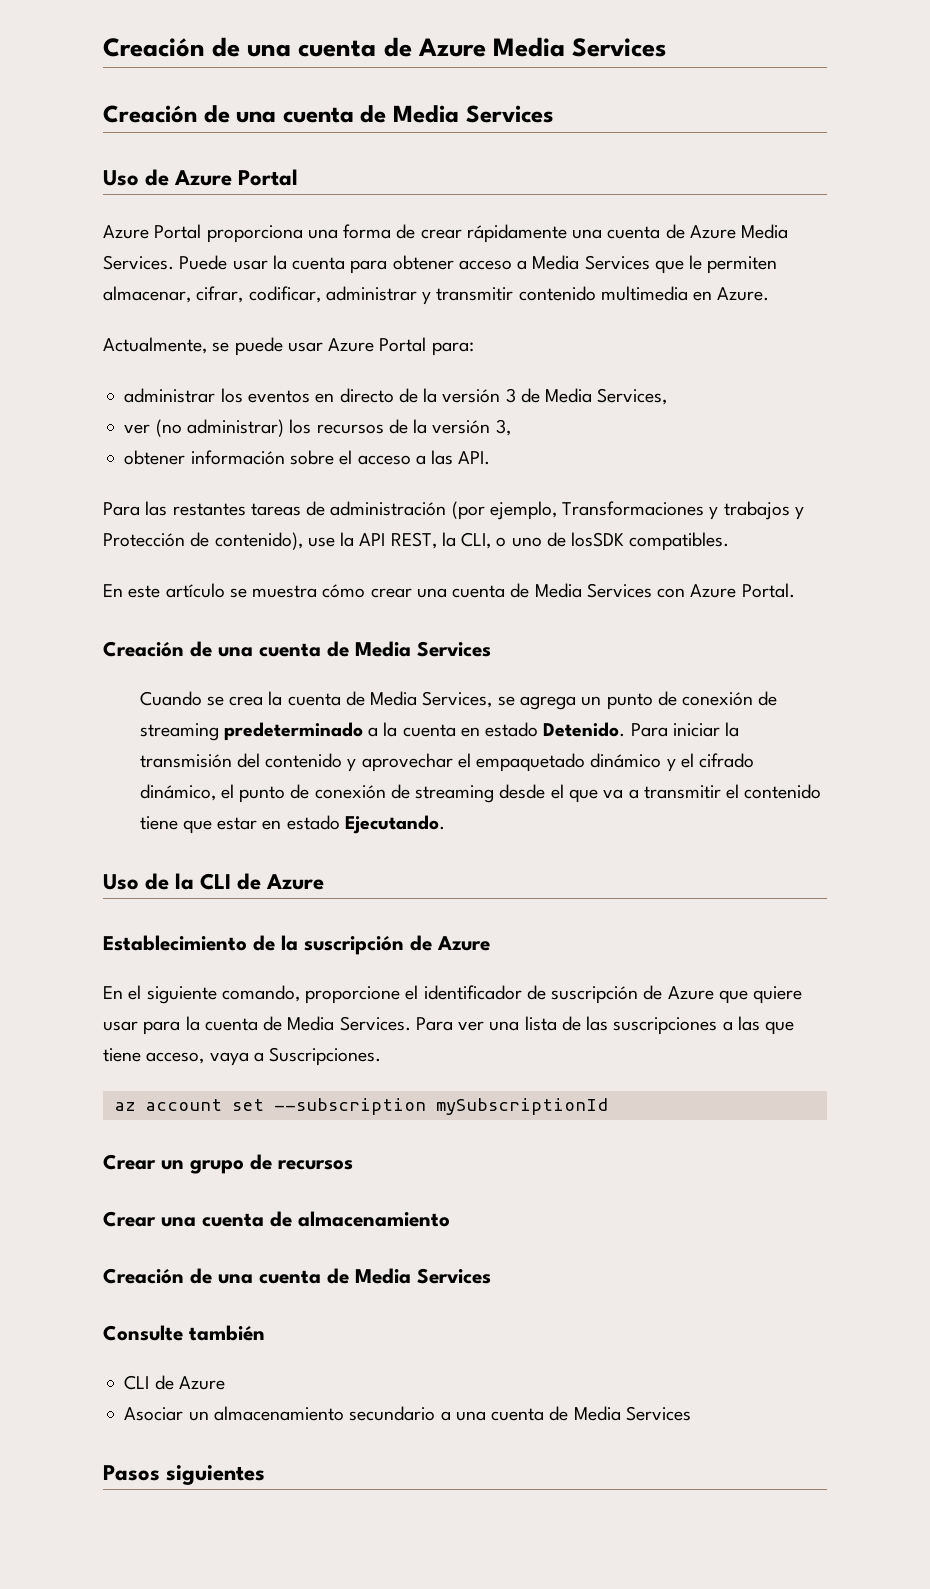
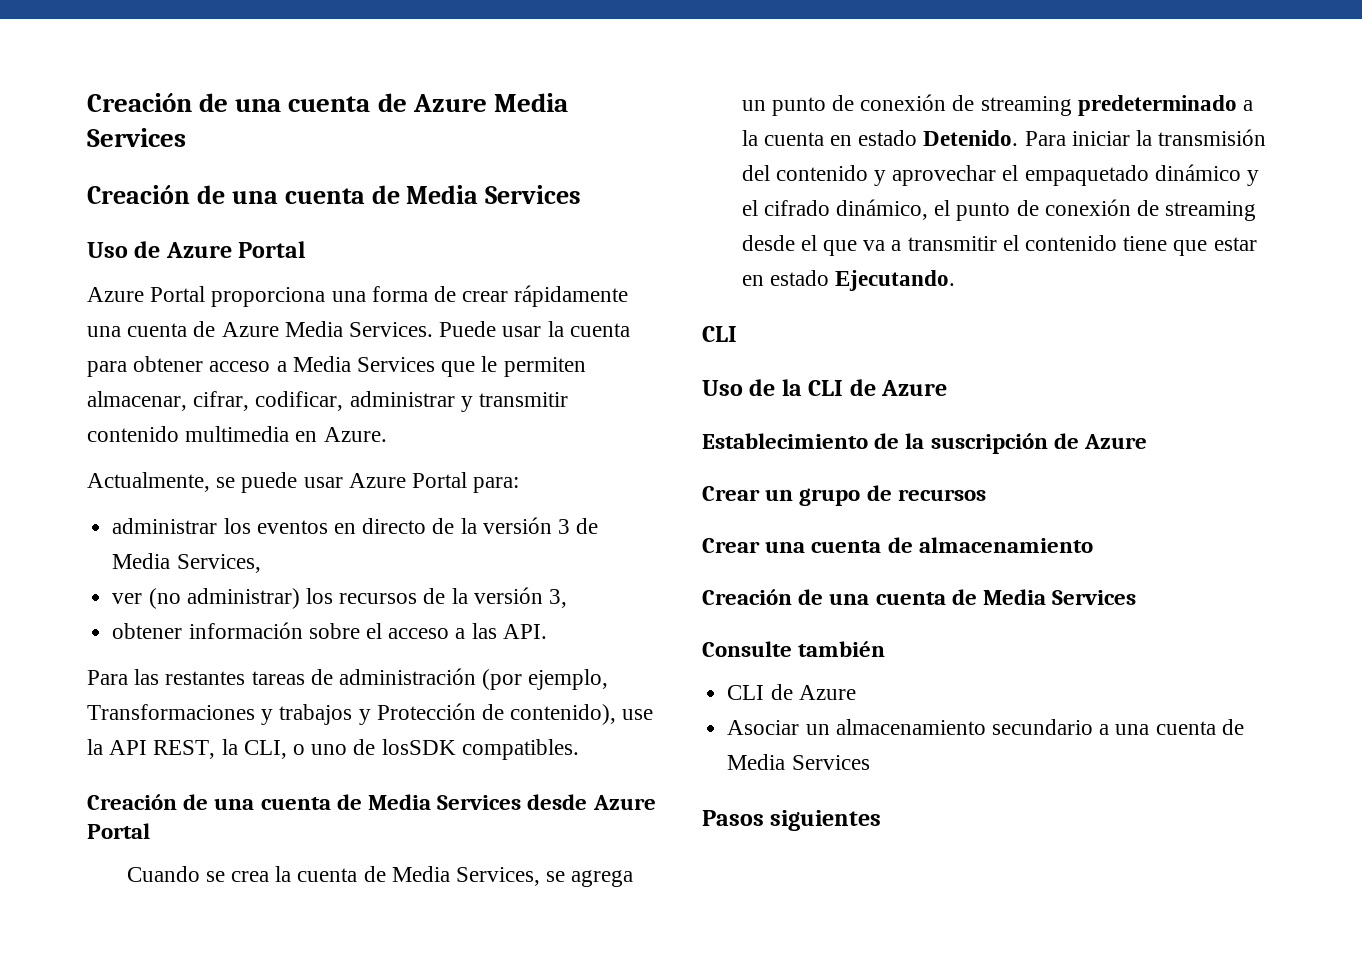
[103,583,795,598] [103,641,491,657] // En este artículo se muestra cómo crear una cuenta de Media Services con Azure Portal. // Creación de una cuenta de Media Services -> [87,794,656,810] [87,823,150,839] // Creación de una cuenta de Media Services desde Azure Portal
(445, 824) none -> [702,326,737,342] // CLI
[103,985,803,1004] [103,1016,795,1035] [103,1047,382,1066] [114,1098,608,1115] // En el siguiente comando, proporcione el identificador de suscripción de Azure que quiere usar para la cuenta de Media Services. Para ver una lista de las suscripciones a las que tiene acceso, vaya a Suscripciones. // az account set --subscription mySubscriptionId -> (1148, 441) none

